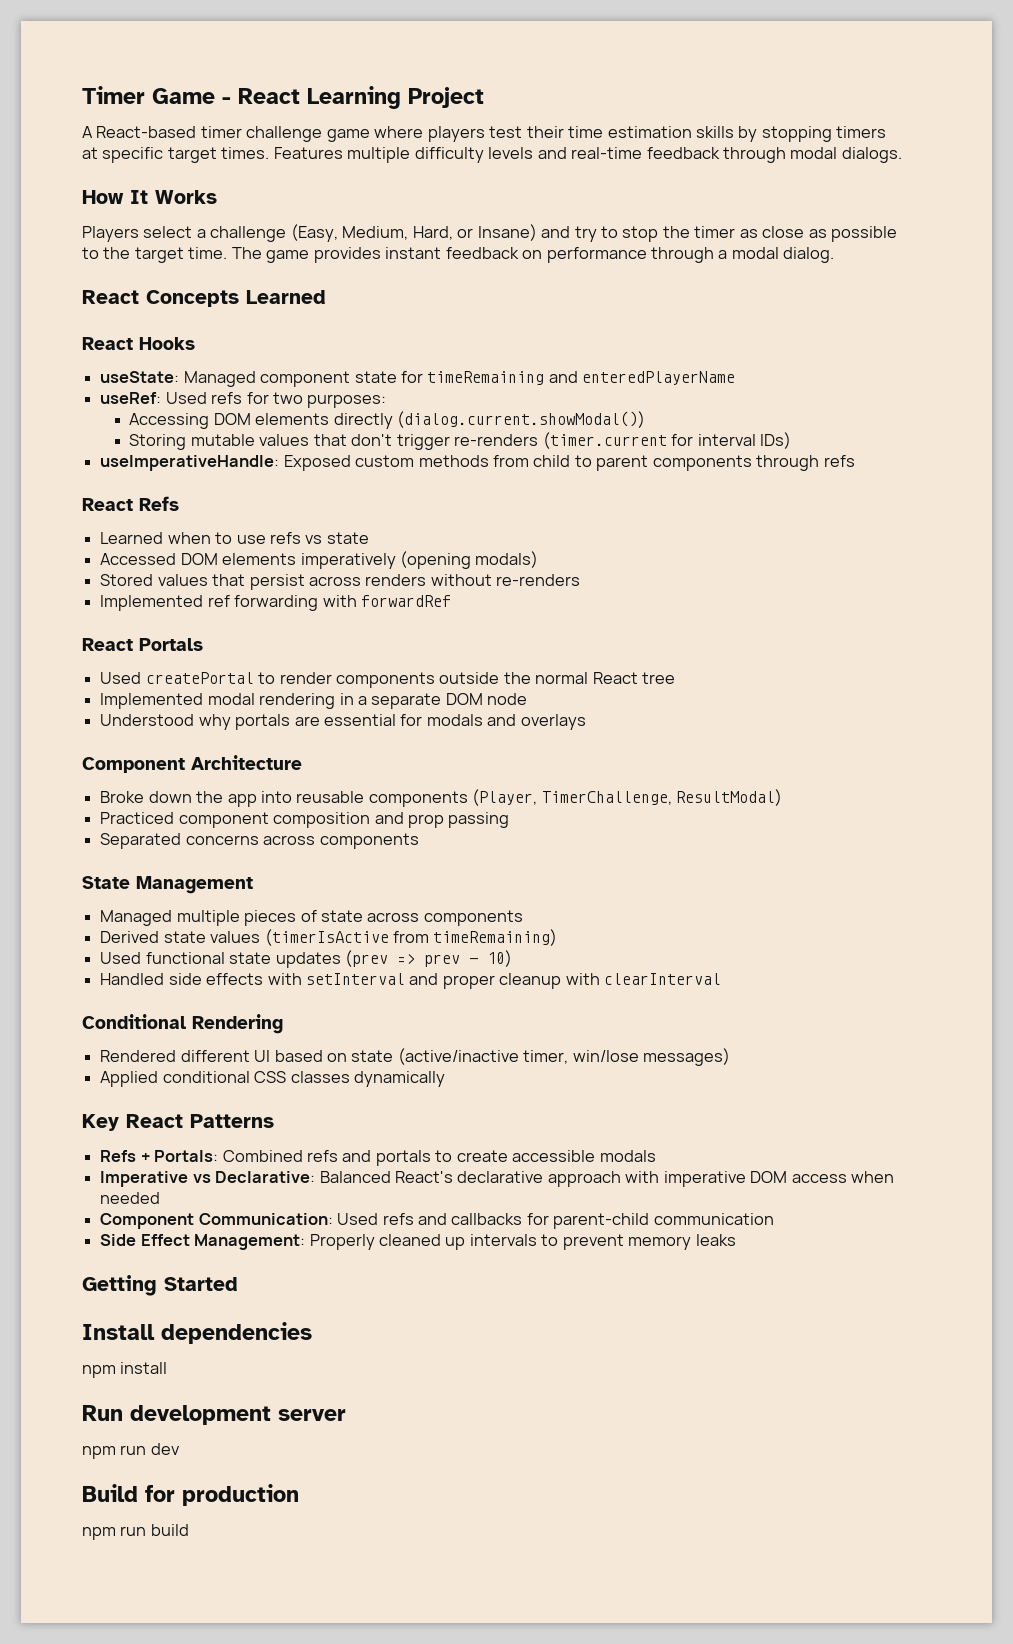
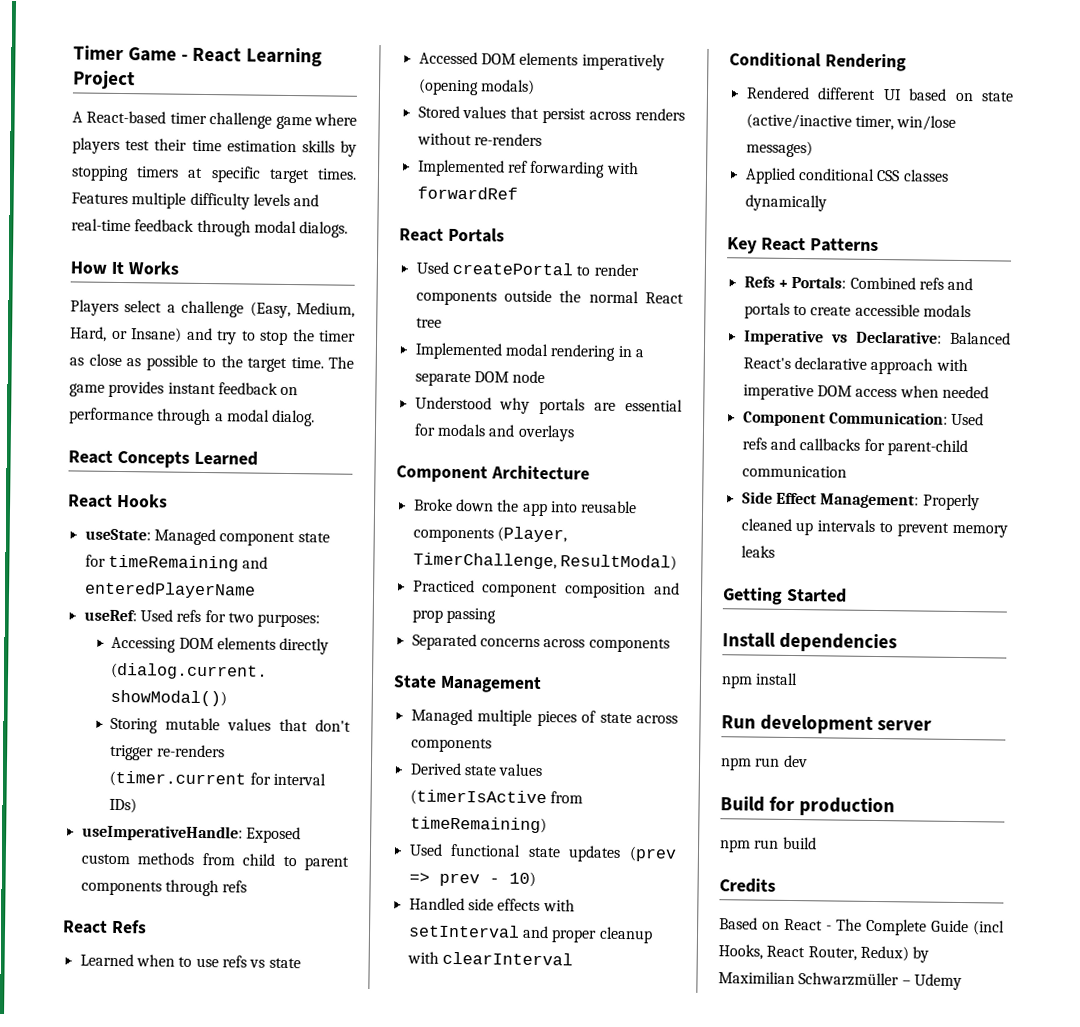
(189, 1530) none -> [719,878,776,893] [719,917,1005,936] [718,944,930,963] [718,971,962,991] // Credits // Based on React - The Complete Guide (incl Hooks, React Router, Redux) by Maximilian Schwarzmüller – Udemy

